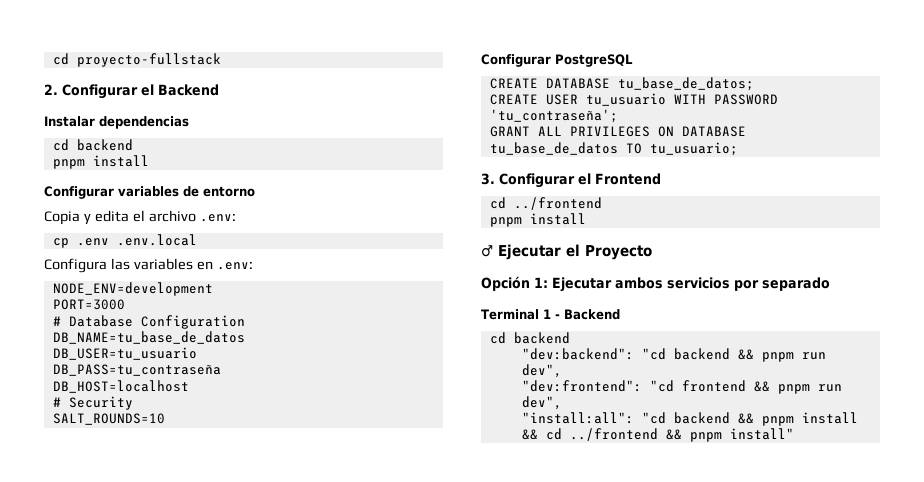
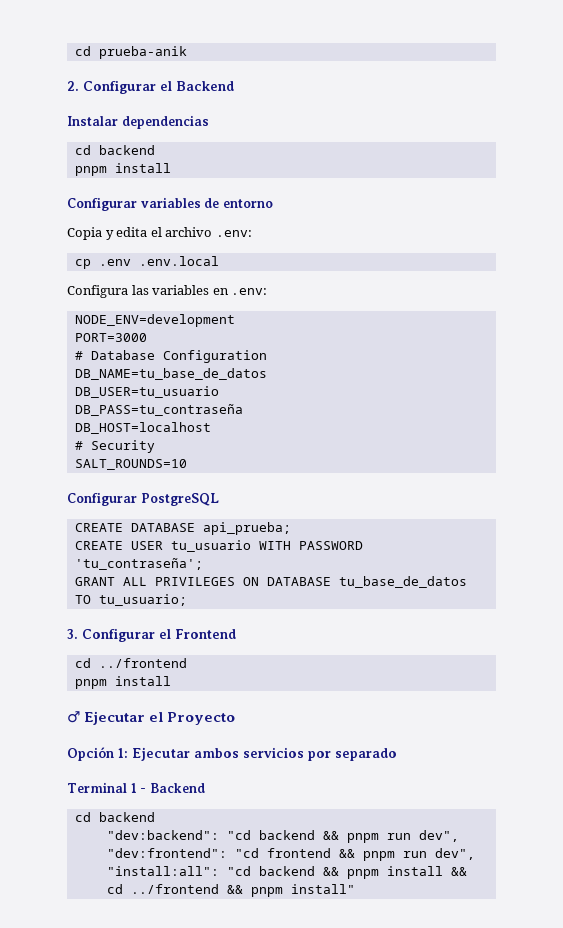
[52,53,221,67] cd proyecto-fullstack -> [74,46,187,59] cd prueba-anik
[617,77,754,91] tu_base_de_datos; -> [202,522,291,535] api_prueba;

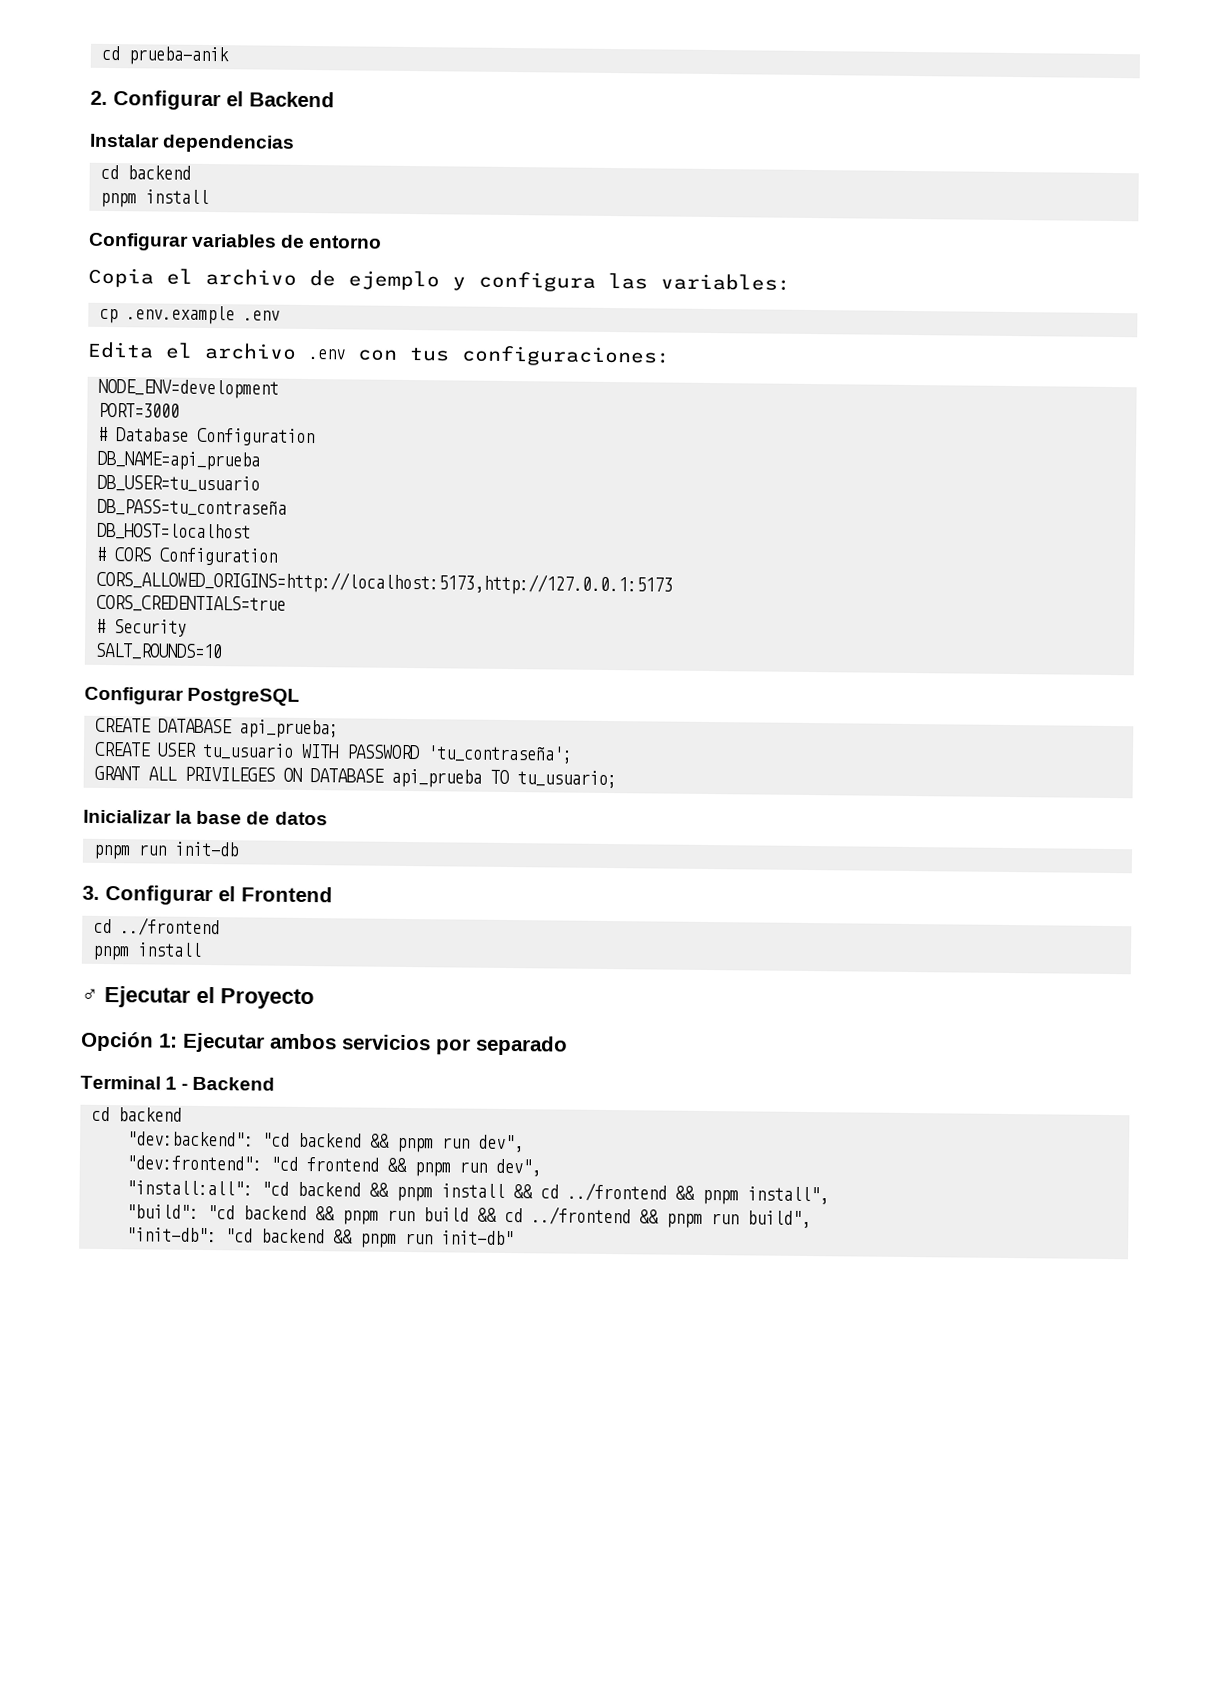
[105,227,252,240] y edita el archivo .env: -> [166,268,791,292] el archivo de ejemplo y configura las variables:
[98,256,219,266] [67,285,268,298] .env .env.local // Configura las variables en .env: -> [126,305,281,325] [87,341,671,367] .env.example .env // Edita el archivo .env con tus configuraciones:
[74,368,267,380] DB_NAME=tu_base_de_datos -> [97,450,261,471] DB_NAME=api_prueba
(211, 428) none -> [96,546,279,566] [96,569,674,596] [96,594,287,613] // # CORS Configuration // CORS_ALLOWED_ORIGINS=http://localhost:5173,http://127.0.0.1:5173 // CORS_CREDENTIALS=true
[338,576,467,588] tu_base_de_datos -> [391,768,483,788] api_prueba
(187, 600) none -> [83,809,328,826] [93,841,240,860] // Inicializar la base de datos // pnpm run init-db
[290,884,355,894] install" -> [747,1186,830,1205] [126,1204,812,1229] [126,1227,515,1248] install", // "build": "cd backend && pnpm run build && cd ../frontend && pnpm run build", // "init-db": "cd backend && pnpm run init-db"

